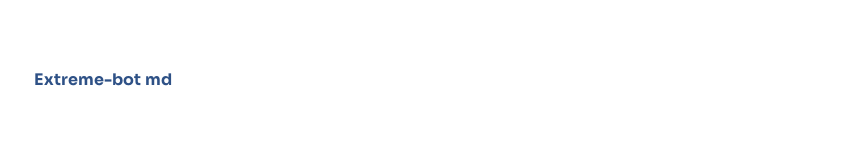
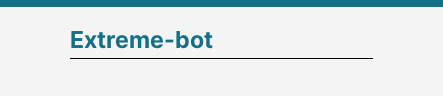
[145,73,173,86] md -> (213, 40) none

